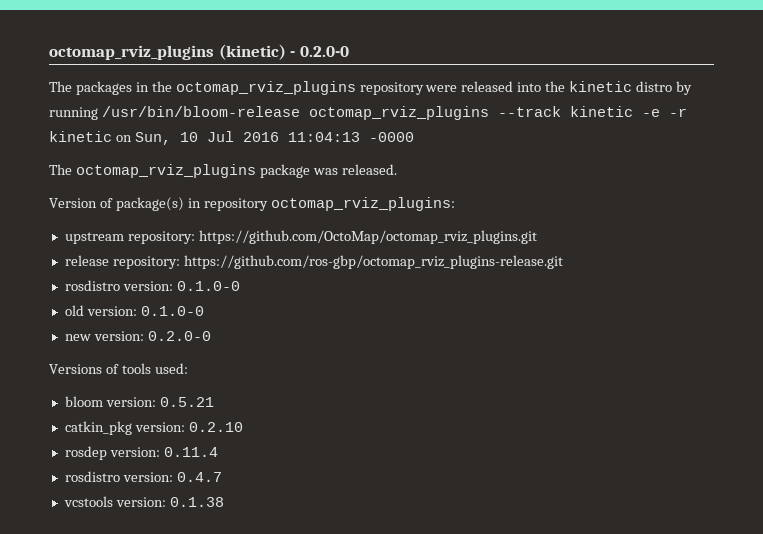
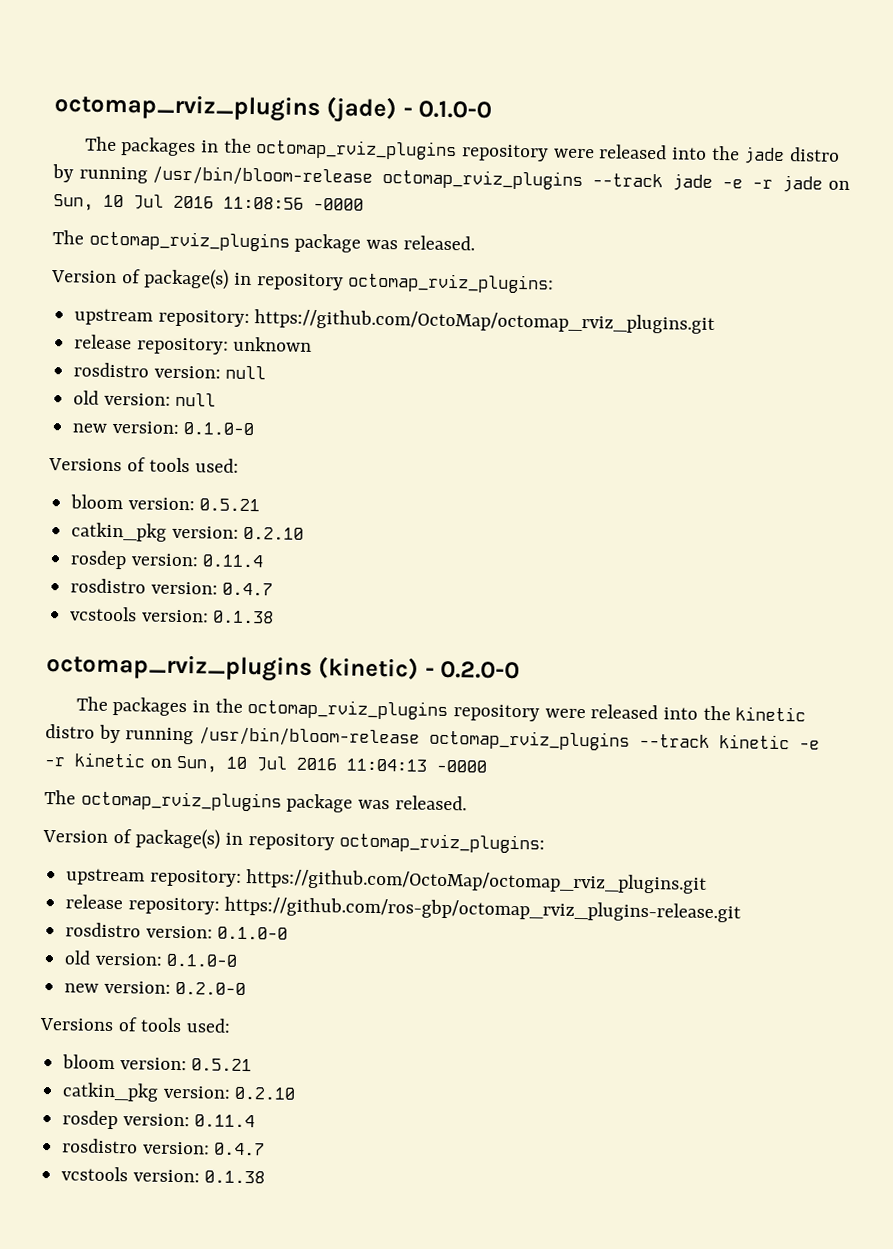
[49,45,214,60] octomap_rviz_plugins -> [54,93,493,124] [84,136,841,165] [52,164,851,193] [53,194,364,211] [52,230,475,253] [51,268,555,294] [74,308,716,335] [74,334,313,355] [73,362,267,380] [73,390,217,407] [72,420,256,436] [48,457,240,473] [70,494,261,512] [71,522,305,542] [70,550,265,570] [70,578,274,596] [70,606,275,624] [46,652,313,682] octomap_rviz_plugins (jade) - 0.1.0-0 // The packages in the octomap_rviz_plugins repository were released into the jade distro by running /usr/bin/bloom-release octomap_rviz_plugins --track jade -e -r jade on Sun, 10 Jul 2016 11:08:56 -0000 // The octomap_rviz_plugins package was released. // Version of package(s) in repository octomap_rviz_plugins: // upstream repository: https://github.com/OctoMap/octomap_rviz_plugins.git // release repository: unknown // rosdistro version: null // old version: null // new version: 0.1.0-0 // Versions of tools used: // bloom version: 0.5.21 // catkin_pkg version: 0.2.10 // rosdep version: 0.11.4 // rosdistro version: 0.4.7 // vcstools version: 0.1.38 // octomap_rviz_plugins

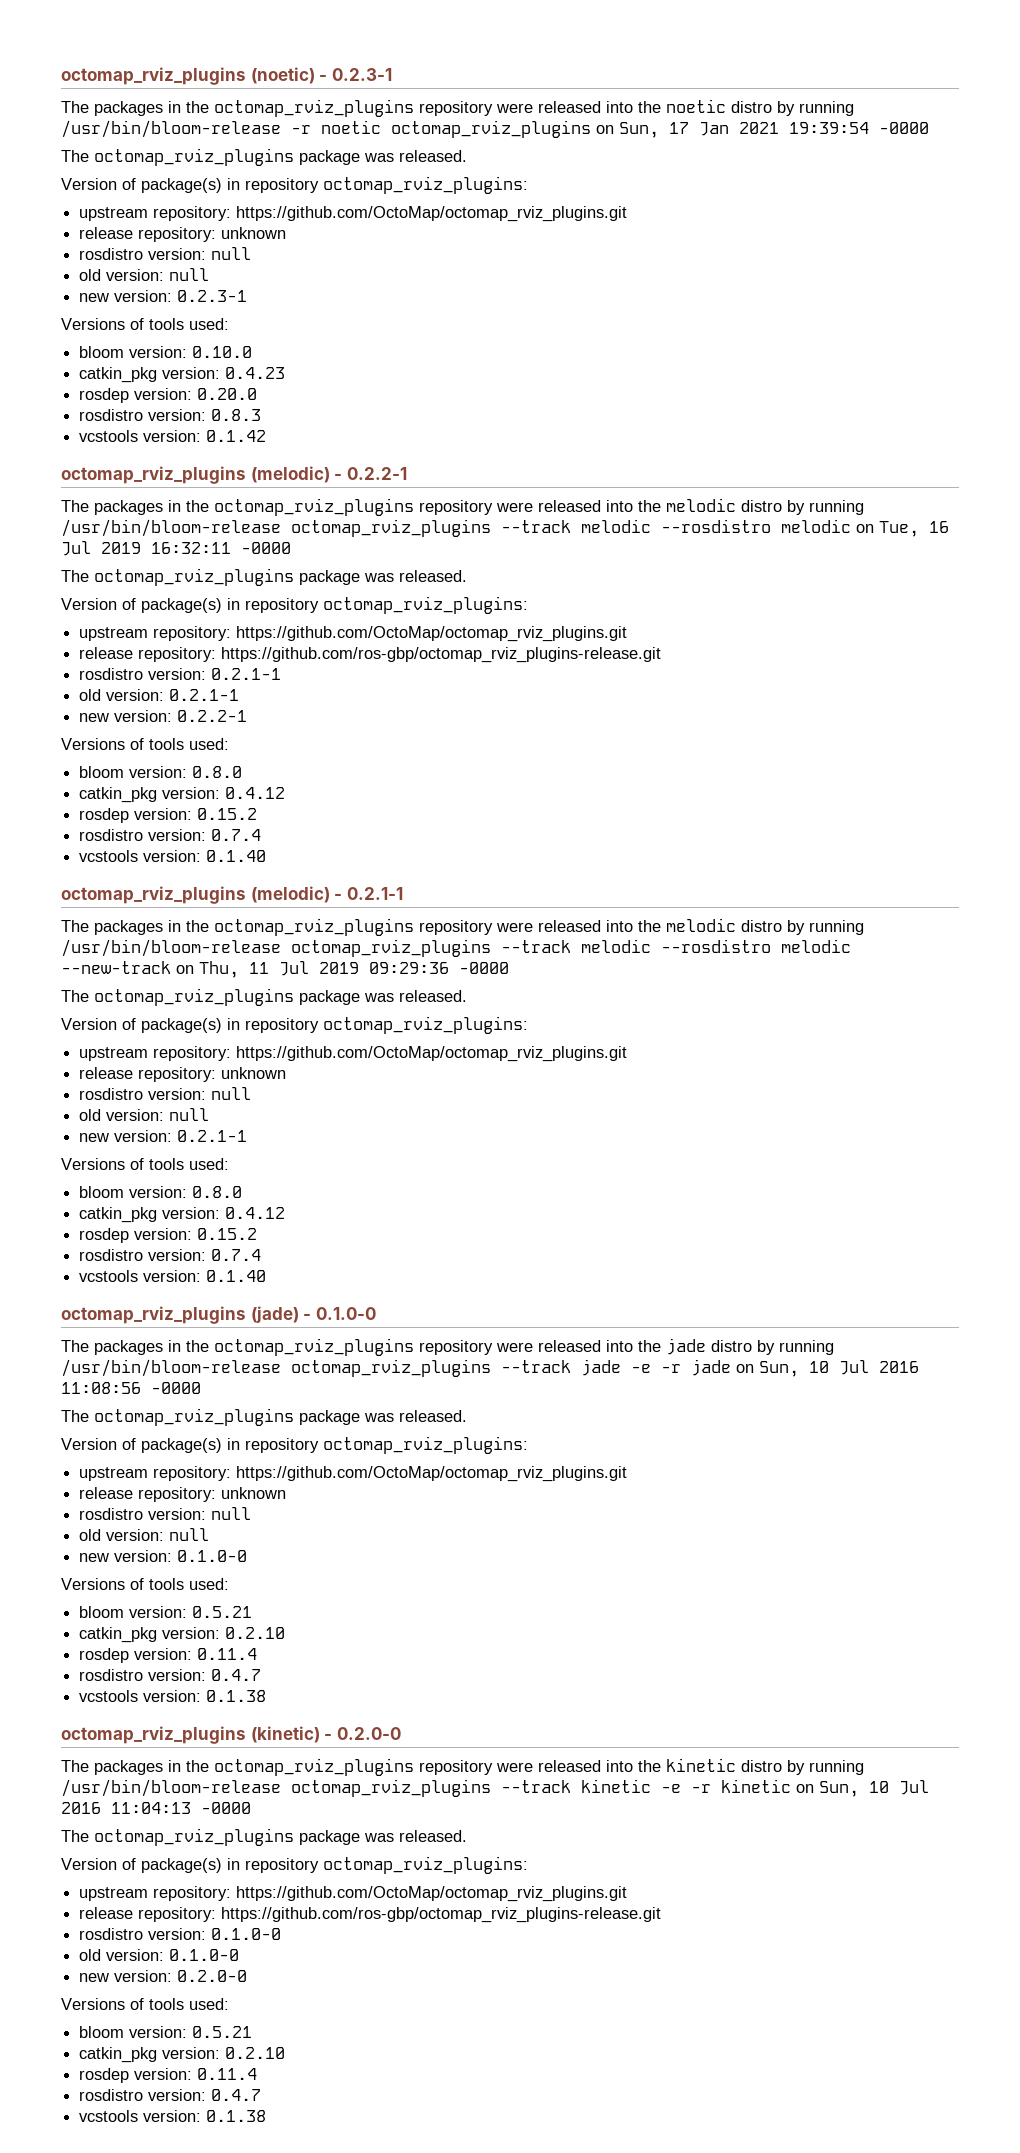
[54,93,321,123] octomap_rviz_plugins -> [61,67,392,85] [61,99,854,117] [61,120,929,138] [61,148,467,166] [61,176,528,194] [79,206,628,222] [79,227,287,242] [79,247,252,260] [79,268,210,281] [79,290,248,302] [61,318,229,330] [79,346,253,358] [79,367,286,383] [79,388,258,403] [79,409,262,421] [79,430,267,442] [61,466,407,484] [61,498,864,516] [61,519,949,537] [61,541,291,556] [61,568,467,586] [61,596,528,614] [79,626,628,642] [79,647,662,663] [79,668,282,680] [79,689,240,701] [79,710,248,722] [61,738,229,750] [79,766,243,778] [79,787,286,803] [79,808,258,823] [79,829,262,841] [79,850,267,862] [61,886,403,904] [61,918,864,936] [61,939,851,957] [61,961,509,978] [61,988,467,1006] [61,1016,528,1034] [79,1046,628,1062] [79,1067,287,1082] [79,1087,252,1100] [79,1108,210,1121] [79,1130,248,1142] [61,1158,229,1170] [79,1186,243,1198] [79,1207,286,1223] [79,1228,258,1243] [79,1249,262,1261] [79,1270,267,1282] [61,1306,246,1324] octomap_rviz_plugins (noetic) - 0.2.3-1 // The packages in the octomap_rviz_plugins repository were released into the noetic distro by running /usr/bin/bloom-release -r noetic octomap_rviz_plugins on Sun, 17 Jan 2021 19:39:54 -0000 // The octomap_rviz_plugins package was released. // Version of package(s) in repository octomap_rviz_plugins: // upstream repository: https://github.com/OctoMap/octomap_rviz_plugins.git // release repository: unknown // rosdistro version: null // old version: null // new version: 0.2.3-1 // Versions of tools used: // bloom version: 0.10.0 // catkin_pkg version: 0.4.23 // rosdep version: 0.20.0 // rosdistro version: 0.8.3 // vcstools version: 0.1.42 // octomap_rviz_plugins (melodic) - 0.2.2-1 // The packages in the octomap_rviz_plugins repository were released into the melodic distro by running /usr/bin/bloom-release octomap_rviz_plugins --track melodic --rosdistro melodic on Tue, 16 Jul 2019 16:32:11 -0000 // The octomap_rviz_plugins package was released. // Version of package(s) in repository octomap_rviz_plugins: // upstream repository: https://github.com/OctoMap/octomap_rviz_plugins.git // release repository: https://github.com/ros-gbp/octomap_rviz_plugins-release.git // rosdistro version: 0.2.1-1 // old version: 0.2.1-1 // new version: 0.2.2-1 // Versions of tools used: // bloom version: 0.8.0 // catkin_pkg version: 0.4.12 // rosdep version: 0.15.2 // rosdistro version: 0.7.4 // vcstools version: 0.1.40 // octomap_rviz_plugins (melodic) - 0.2.1-1 // The packages in the octomap_rviz_plugins repository were released into the melodic distro by running /usr/bin/bloom-release octomap_rviz_plugins --track melodic --rosdistro melodic --new-track on Thu, 11 Jul 2019 09:29:36 -0000 // The octomap_rviz_plugins package was released. // Version of package(s) in repository octomap_rviz_plugins: // upstream repository: https://github.com/OctoMap/octomap_rviz_plugins.git // release repository: unknown // rosdistro version: null // old version: null // new version: 0.2.1-1 // Versions of tools used: // bloom version: 0.8.0 // catkin_pkg version: 0.4.12 // rosdep version: 0.15.2 // rosdistro version: 0.7.4 // vcstools version: 0.1.40 // octomap_rviz_plugins

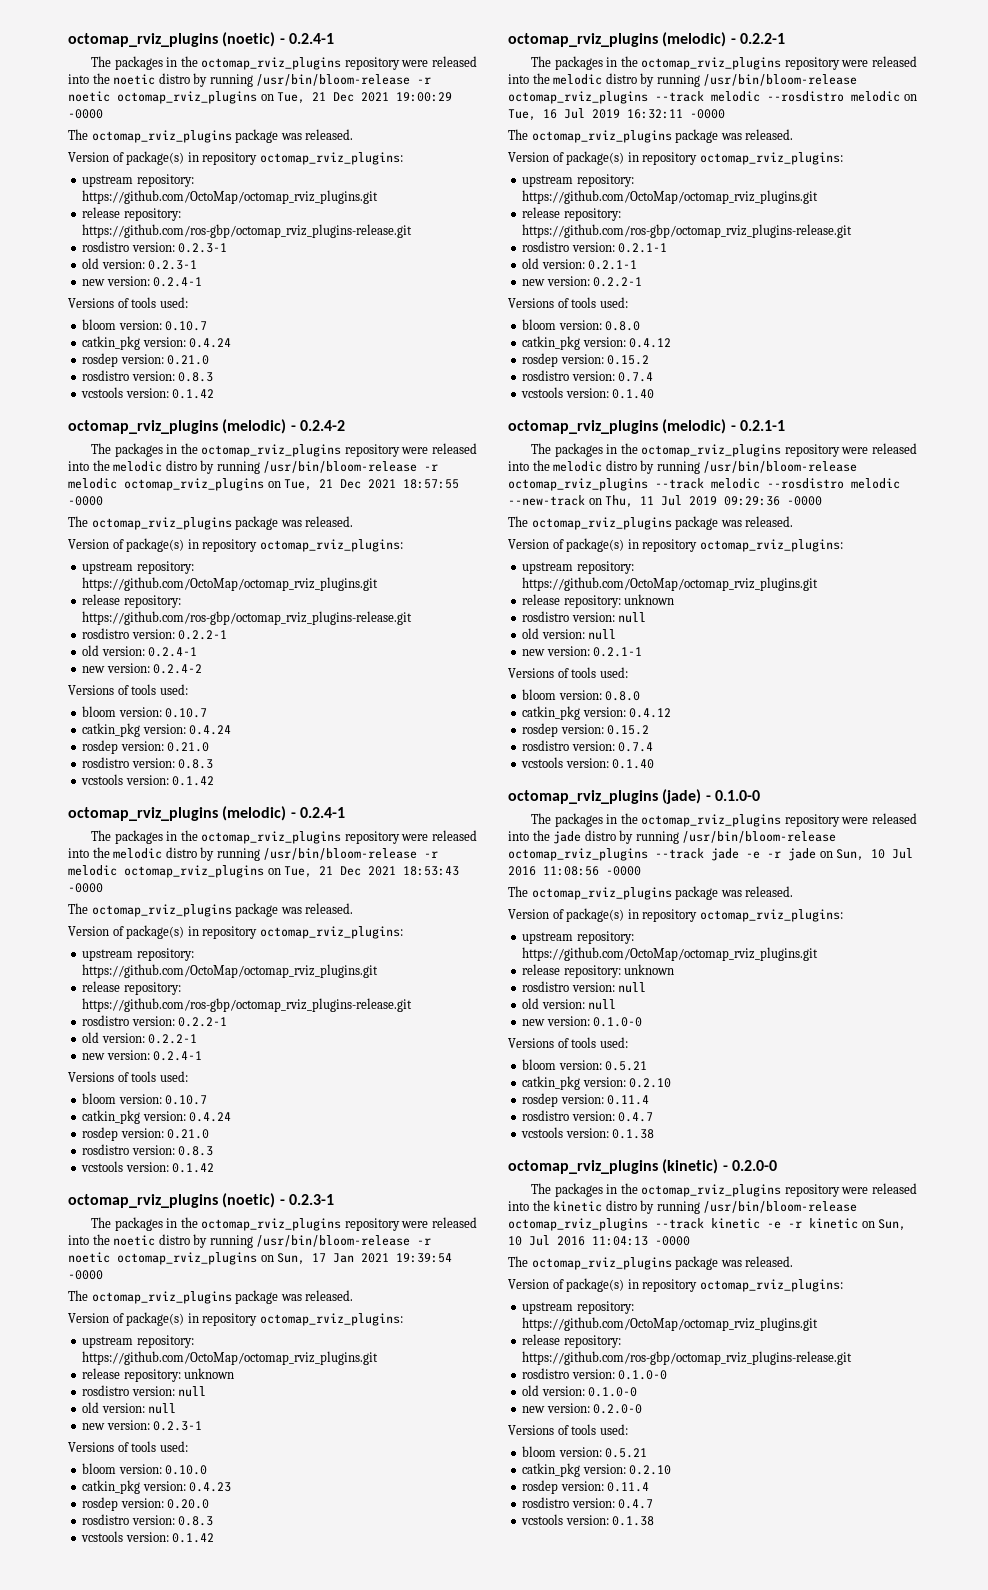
[61,67,328,85] octomap_rviz_plugins (noetic) - -> [68,32,334,47] [91,56,477,70] [68,73,432,87] [68,91,453,104] [68,109,103,119] [68,129,354,143] [68,151,403,165] [82,174,194,187] [82,190,379,204] [82,207,181,221] [82,224,413,238] [82,241,228,253] [82,258,198,270] [82,276,203,287] [68,297,188,308] [82,319,208,331] [82,336,232,350] [82,353,210,367] [82,370,214,382] [81,387,215,399] [68,419,345,434] [91,443,477,457] [68,460,439,474] [68,478,460,491] [68,496,103,506] [68,516,354,530] [68,538,403,552] [82,561,194,574] [82,577,379,591] [82,594,181,608] [82,611,413,625] [82,628,228,640] [82,645,198,657] [82,663,203,674] [68,684,188,695] [82,706,208,718] [82,723,232,737] [82,740,210,754] [82,757,214,769] [81,774,215,786] [68,806,345,821] [91,830,477,844] [68,847,439,861] [68,865,460,878] [68,883,103,893] [68,903,354,917] [68,925,403,939] [82,948,194,961] [82,964,379,978] [82,981,181,995] [82,998,413,1012] [82,1015,228,1027] [82,1032,198,1044] [82,1050,203,1061] [68,1071,188,1082] [82,1093,208,1105] [82,1110,232,1124] [82,1127,210,1141] [82,1144,214,1156] [81,1161,215,1173] [68,1193,285,1208] octomap_rviz_plugins (noetic) - 0.2.4-1 // The packages in the octomap_rviz_plugins repository were released into the noetic distro by running /usr/bin/bloom-release -r noetic octomap_rviz_plugins on Tue, 21 Dec 2021 19:00:29 -0000 // The octomap_rviz_plugins package was released. // Version of package(s) in repository octomap_rviz_plugins: // upstream repository: https://github.com/OctoMap/octomap_rviz_plugins.git // release repository: https://github.com/ros-gbp/octomap_rviz_plugins-release.git // rosdistro version: 0.2.3-1 // old version: 0.2.3-1 // new version: 0.2.4-1 // Versions of tools used: // bloom version: 0.10.7 // catkin_pkg version: 0.4.24 // rosdep version: 0.21.0 // rosdistro version: 0.8.3 // vcstools version: 0.1.42 // octomap_rviz_plugins (melodic) - 0.2.4-2 // The packages in the octomap_rviz_plugins repository were released into the melodic distro by running /usr/bin/bloom-release -r melodic octomap_rviz_plugins on Tue, 21 Dec 2021 18:57:55 -0000 // The octomap_rviz_plugins package was released. // Version of package(s) in repository octomap_rviz_plugins: // upstream repository: https://github.com/OctoMap/octomap_rviz_plugins.git // release repository: https://github.com/ros-gbp/octomap_rviz_plugins-release.git // rosdistro version: 0.2.2-1 // old version: 0.2.4-1 // new version: 0.2.4-2 // Versions of tools used: // bloom version: 0.10.7 // catkin_pkg version: 0.4.24 // rosdep version: 0.21.0 // rosdistro version: 0.8.3 // vcstools version: 0.1.42 // octomap_rviz_plugins (melodic) - 0.2.4-1 // The packages in the octomap_rviz_plugins repository were released into the melodic distro by running /usr/bin/bloom-release -r melodic octomap_rviz_plugins on Tue, 21 Dec 2021 18:53:43 -0000 // The octomap_rviz_plugins package was released. // Version of package(s) in repository octomap_rviz_plugins: // upstream repository: https://github.com/OctoMap/octomap_rviz_plugins.git // release repository: https://github.com/ros-gbp/octomap_rviz_plugins-release.git // rosdistro version: 0.2.2-1 // old version: 0.2.2-1 // new version: 0.2.4-1 // Versions of tools used: // bloom version: 0.10.7 // catkin_pkg version: 0.4.24 // rosdep version: 0.21.0 // rosdistro version: 0.8.3 // vcstools version: 0.1.42 // octomap_rviz_plugins (noetic) -

